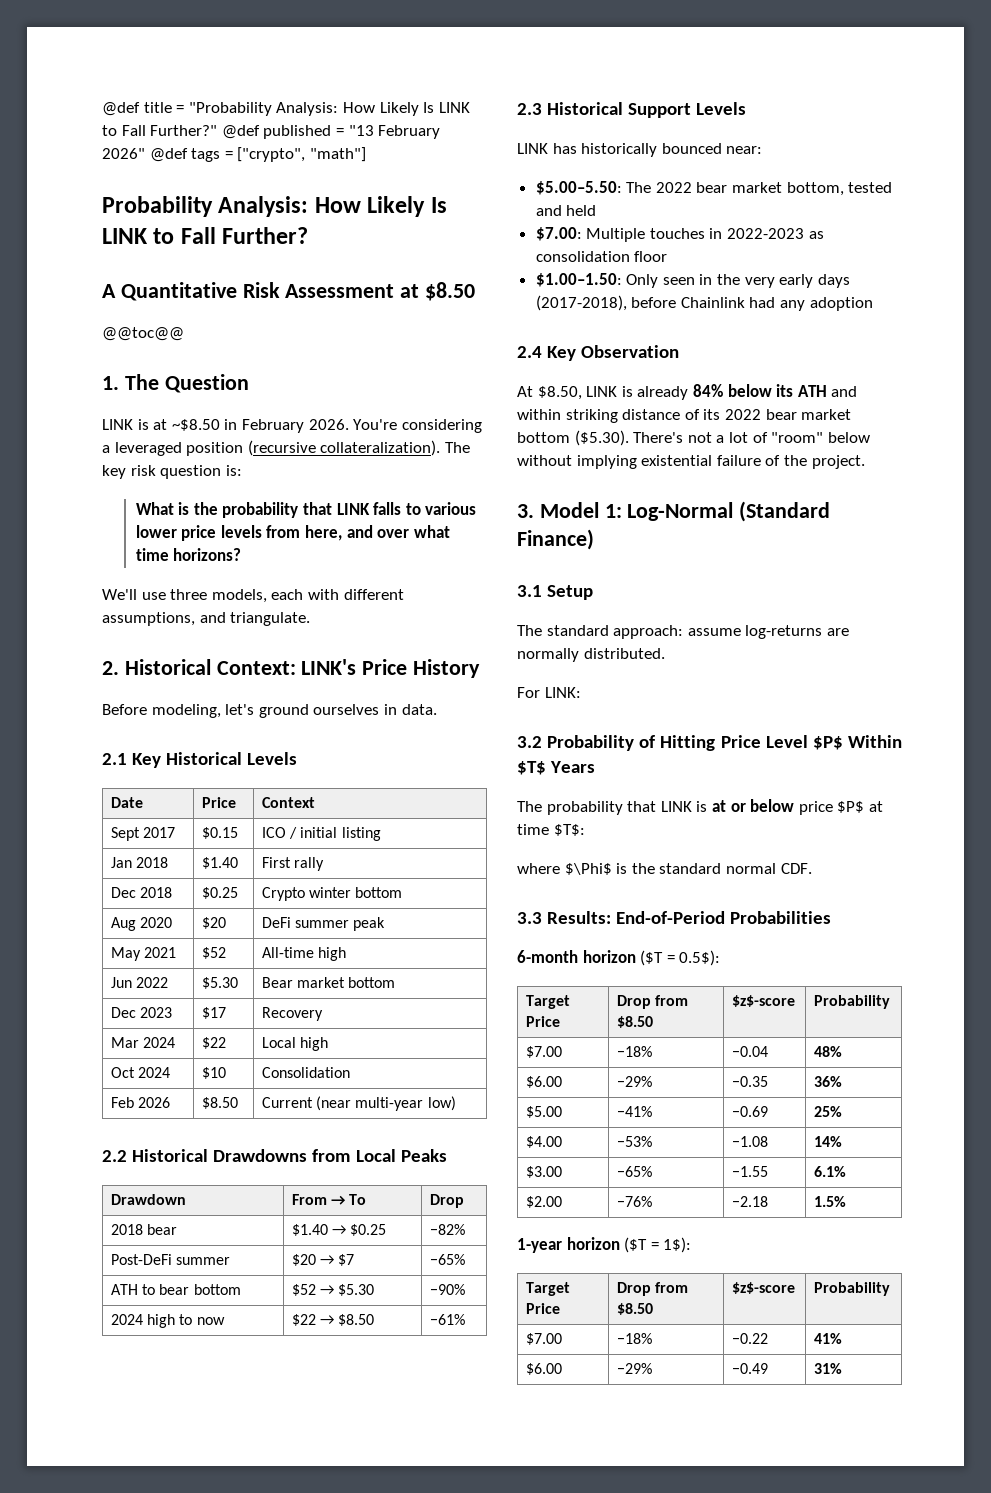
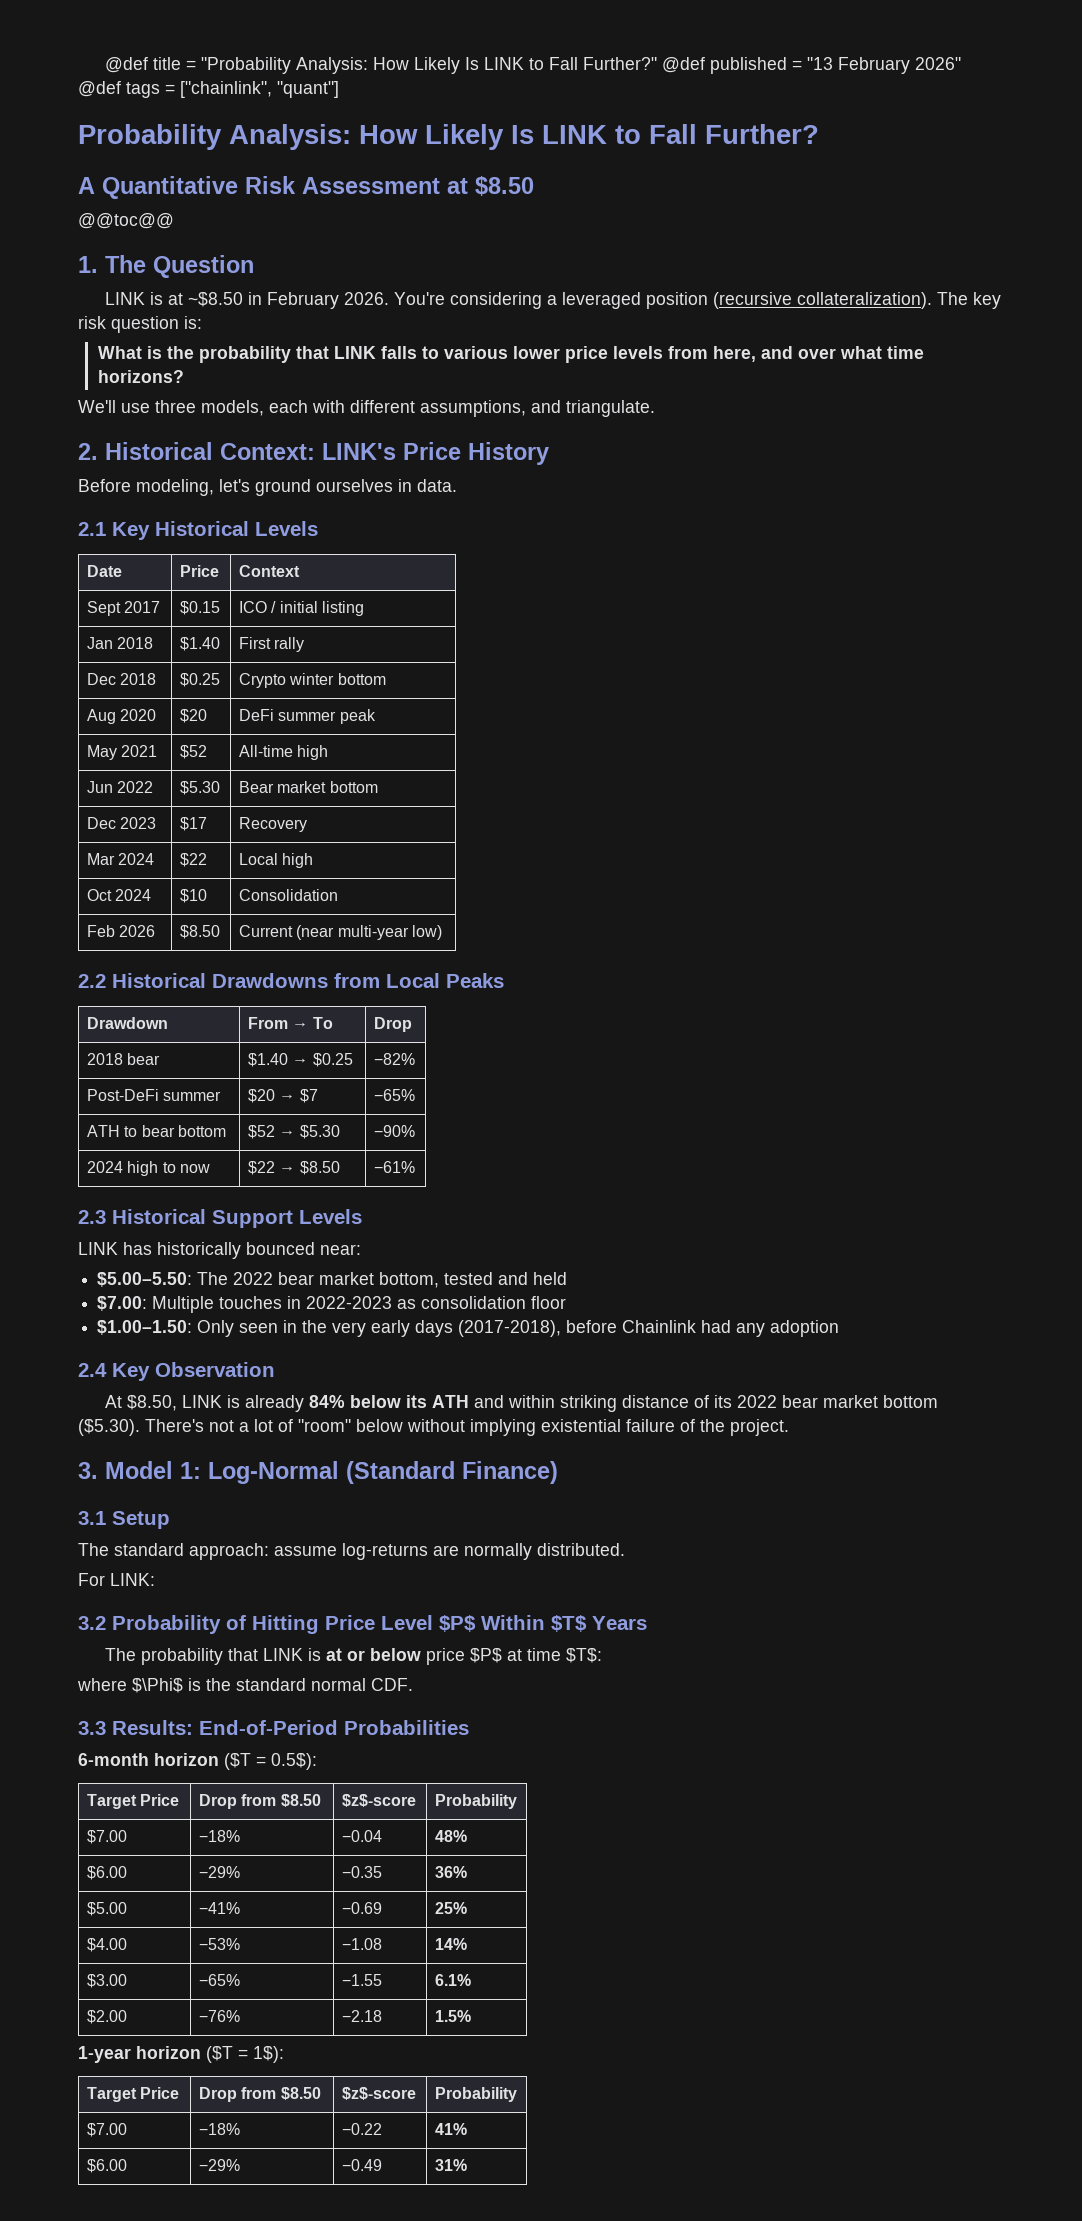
[237,147,366,162] ["crypto", "math"] -> [180,81,339,98] ["chainlink", "quant"]

